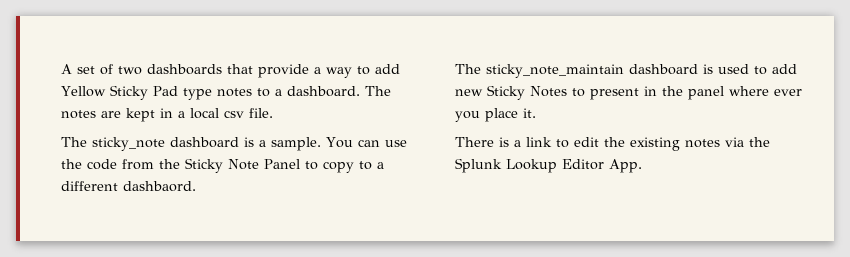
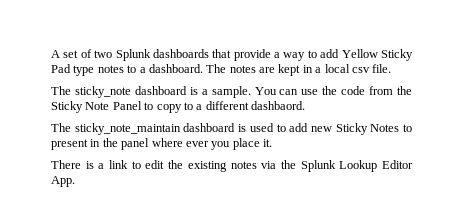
(142, 70) none -> [115,49,151,61] Splunk

